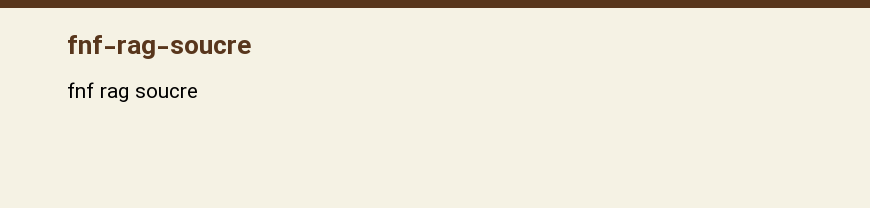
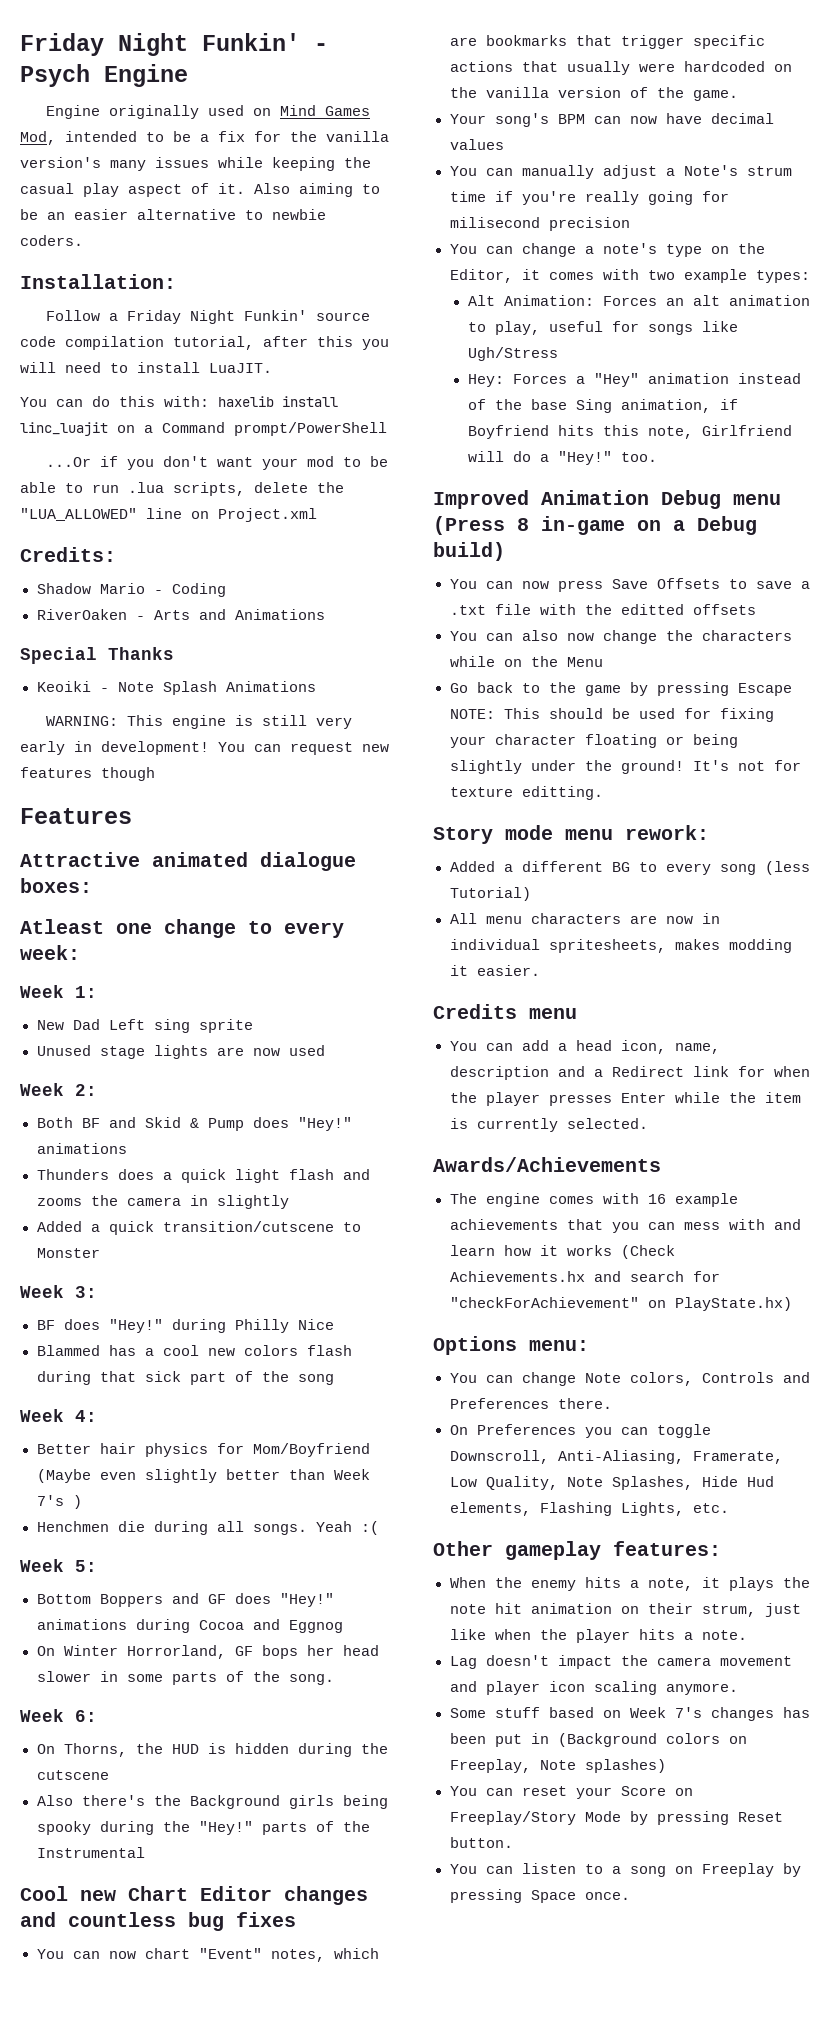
[67,35,251,59] [67,82,198,102] fnf-rag-soucre // fnf rag soucre -> [20,33,328,56] [20,64,188,87] [46,105,371,119] [20,131,389,145] [20,157,371,171] [20,183,380,197] [20,209,326,220] [20,235,83,246] [20,274,176,289] [46,310,371,324] [20,336,389,350] [20,362,272,373] [20,396,338,407] [20,422,387,436] [46,456,389,470] [20,482,344,496] [20,508,317,522] [20,547,116,562] [36,583,226,597] [36,609,325,620] [20,647,174,664] [36,681,316,695] [46,715,353,729] [20,741,389,755] [20,767,155,781] [20,808,132,824] [20,852,356,871] [20,878,92,893] [20,919,344,938] [20,945,80,960] [20,985,97,998] [36,1019,253,1033] [36,1045,325,1059] [20,1083,97,1096] [36,1117,352,1131] [36,1143,127,1154] [36,1169,370,1183] [36,1195,289,1209] [36,1221,361,1235] [36,1248,100,1258] [20,1285,97,1298] [36,1319,334,1333] [36,1345,352,1356] [36,1371,334,1385] [20,1409,97,1422] [36,1443,370,1457] [36,1469,370,1483] [36,1495,82,1509] [36,1521,379,1535] [20,1559,97,1572] [36,1593,334,1607] [36,1619,343,1633] [36,1645,379,1659] [36,1671,334,1685] [20,1709,97,1722] [36,1743,388,1757] [36,1770,109,1780] [36,1795,388,1809] [36,1821,370,1835] [36,1847,145,1858] [20,1886,368,1905] [20,1912,296,1931] [36,1948,379,1962] [449,35,765,49] [449,61,792,75] [449,87,738,101] [449,113,774,127] [449,139,504,150] [449,165,792,179] [449,191,729,205] [449,217,630,231] [449,243,765,257] [449,269,810,283] [467,295,810,306] [467,321,738,335] [467,347,558,361] [467,373,801,387] [467,399,738,413] [467,425,792,439] [467,451,657,465] [433,490,781,509] [433,516,757,535] [433,542,505,561] [449,578,810,592] [449,604,756,615] [449,630,792,644] [449,656,603,667] [449,682,792,696] [449,708,774,722] [449,734,738,748] [449,760,801,774] [449,786,603,800] [433,825,709,844] [449,861,810,875] [449,887,531,901] [449,913,720,924] [449,939,792,953] [449,965,540,976] [433,1004,577,1019] [449,1040,720,1054] [449,1066,810,1080] [449,1092,801,1106] [449,1118,648,1132] [433,1157,661,1172] [449,1193,738,1207] [449,1219,801,1233] [449,1245,675,1259] [449,1271,720,1282] [449,1297,792,1311] [433,1336,589,1355] [449,1372,810,1386] [449,1398,612,1409] [449,1424,711,1438] [449,1450,783,1464] [449,1476,774,1490] [449,1502,729,1516] [433,1541,721,1560] [449,1577,810,1591] [449,1603,801,1617] [449,1629,747,1643] [449,1655,792,1669] [449,1681,738,1695] [449,1707,810,1721] [449,1733,747,1747] [449,1759,666,1773] [449,1786,693,1799] [449,1811,783,1825] [449,1837,513,1848] [449,1863,801,1877] [449,1889,630,1903] Friday Night Funkin' - Psych Engine // Engine originally used on Mind Games Mod, intended to be a fix for the vanilla version's many issues while keeping the casual play aspect of it. Also aiming to be an easier alternative to newbie coders. // Installation: // Follow a Friday Night Funkin' source code compilation tutorial, after this you will need to install LuaJIT. // You can do this with: haxelib install linc_luajit on a Command prompt/PowerShell // ...Or if you don't want your mod to be able to run .lua scripts, delete the "LUA_ALLOWED" line on Project.xml // Credits: // Shadow Mario - Coding // RiverOaken - Arts and Animations // Special Thanks // Keoiki - Note Splash Animations // WARNING: This engine is still very early in development! You can request new features though // Features // Attractive animated dialogue boxes: // Atleast one change to every week: // Week 1: // New Dad Left sing sprite // Unused stage lights are now used // Week 2: // Both BF and Skid & Pump does "Hey!" animations // Thunders does a quick light flash and zooms the camera in slightly // Added a quick transition/cutscene to Monster // Week 3: // BF does "Hey!" during Philly Nice // Blammed has a cool new colors flash during that sick part of the song // Week 4: // Better hair physics for Mom/Boyfriend (Maybe even slightly better than Week 7's ) // Henchmen die during all songs. Yeah :( // Week 5: // Bottom Boppers and GF does "Hey!" animations during Cocoa and Eggnog // On Winter Horrorland, GF bops her head slower in some parts of the song. // Week 6: // On Thorns, the HUD is hidden during the cutscene // Also there's the Background girls being spooky during the "Hey!" parts of the Instrumental // Cool new Chart Editor changes and countless bug fixes // You can now chart "Event" notes, which are bookmarks that trigger specific actions that usually were hardcoded on the vanilla version of the game. // Your song's BPM can now have decimal values // You can manually adjust a Note's strum time if you're really going for milisecond precision // You can change a note's type on the Editor, it comes with two example types: // Alt Animation: Forces an alt animation to play, useful for songs like Ugh/Stress // Hey: Forces a "Hey" animation instead of the base Sing animation, if Boyfriend hits this note, Girlfriend will do a "Hey!" too. // Improved Animation Debug menu (Press 8 in-game on a Debug build) // You can now press Save Offsets to save a .txt file with the editted offsets // You can also now change the characters while on the Menu // Go back to the game by pressing Escape NOTE: This should be used for fixing your character floating or being slightly under the ground! It's not for texture editting. // Story mode menu rework: // Added a different BG to every song (less Tutorial) // All menu characters are now in individual spritesheets, makes modding it easier. // Credits menu // You can add a head icon, name, description and a Redirect link for when the player presses Enter while the item is currently selected. // Awards/Achievements // The engine comes with 16 example achievements that you can mess with and learn how it works (Check Achievements.hx and search for "checkForAchievement" on PlayState.hx) // Options menu: // You can change Note colors, Controls and Preferences there. // On Preferences you can toggle Downscroll, Anti-Aliasing, Framerate, Low Quality, Note Splashes, Hide Hud elements, Flashing Lights, etc. // Other gameplay features: // When the enemy hits a note, it plays the note hit animation on their strum, just like when the player hits a note. // Lag doesn't impact the camera movement and player icon scaling anymore. // Some stuff based on Week 7's changes has been put in (Background colors on Freeplay, Note splashes) // You can reset your Score on Freeplay/Story Mode by pressing Reset button. // You can listen to a song on Freeplay by pressing Space once.

